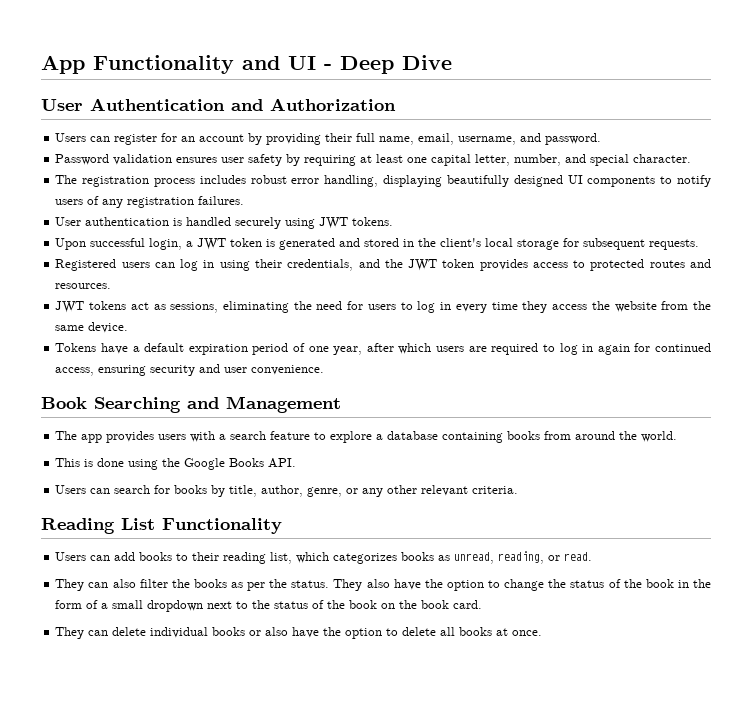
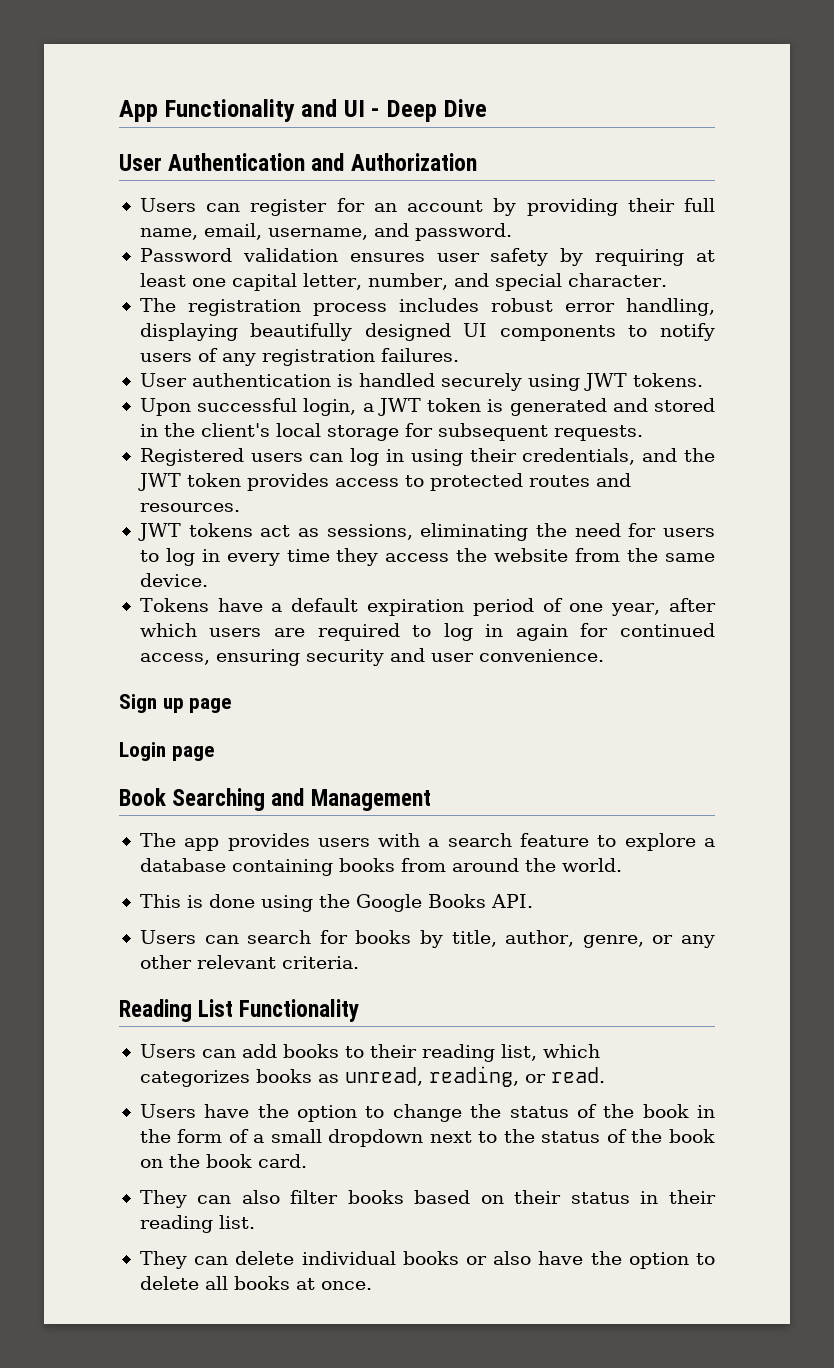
(325, 370) none -> [119,694,233,713] [119,742,215,761] // Sign up page // Login page
[55,579,390,591] They can also filter the books as per the status. They also -> [139,1104,196,1118] Users
(483, 604) none -> [139,1190,716,1208] [139,1215,255,1233] // They can also filter books based on their status in their reading list.

